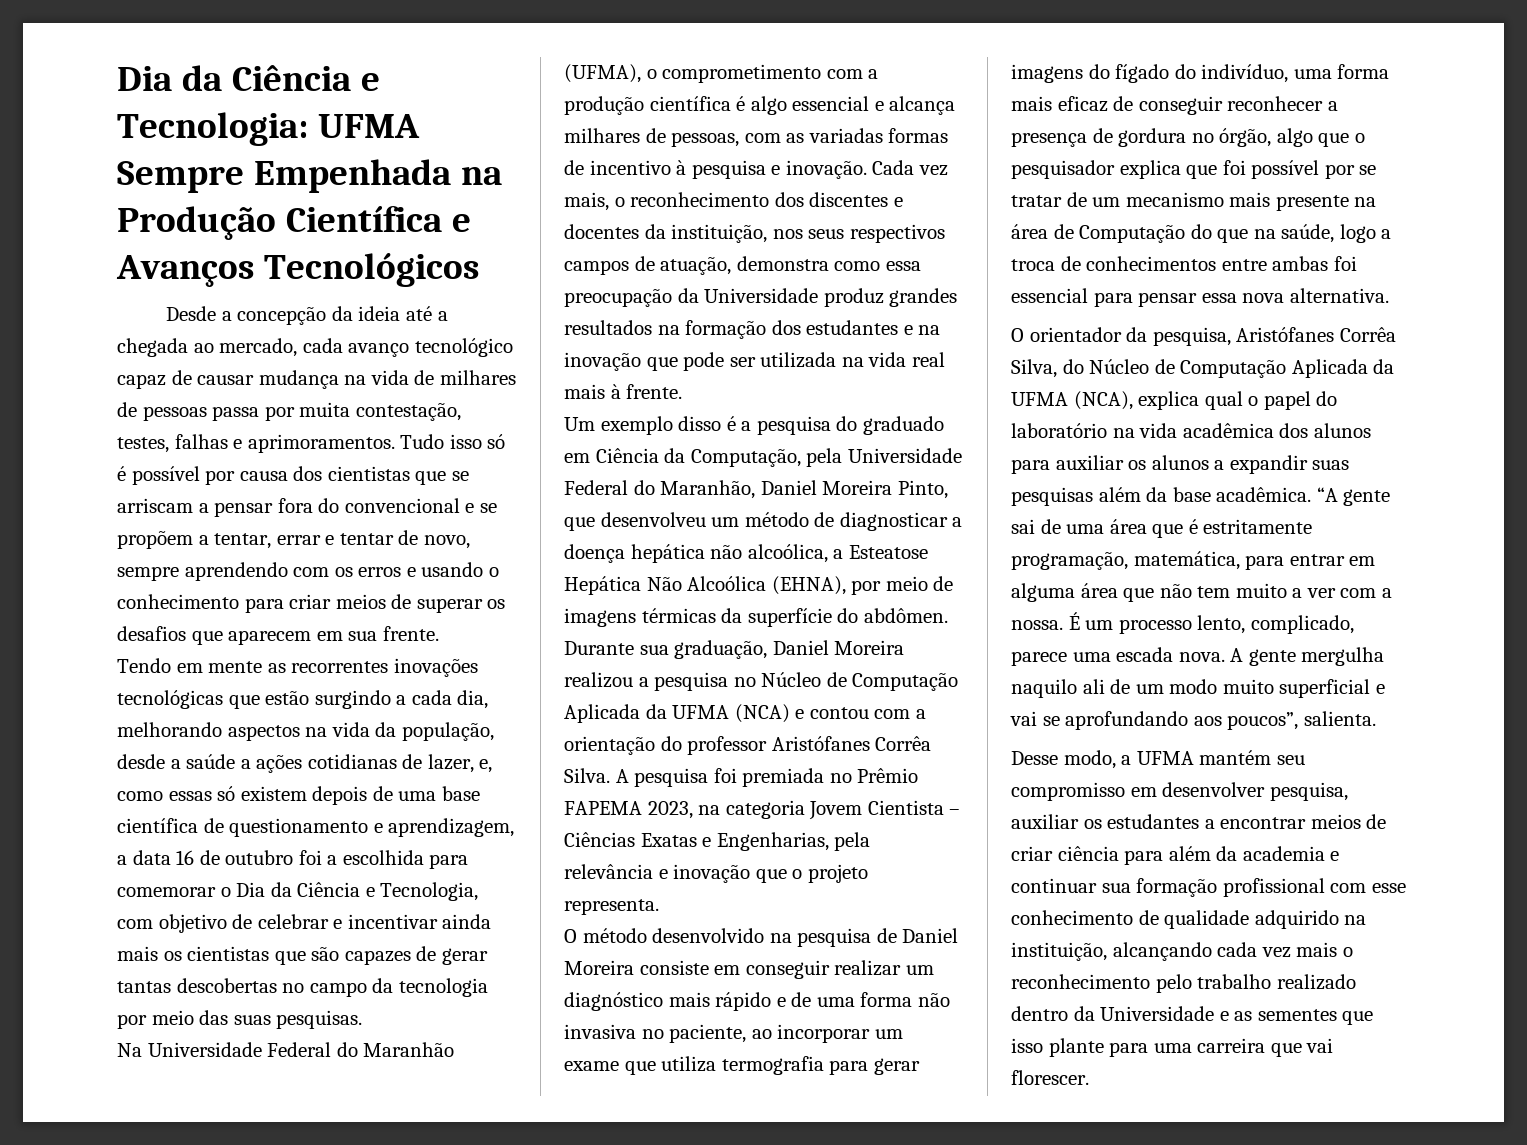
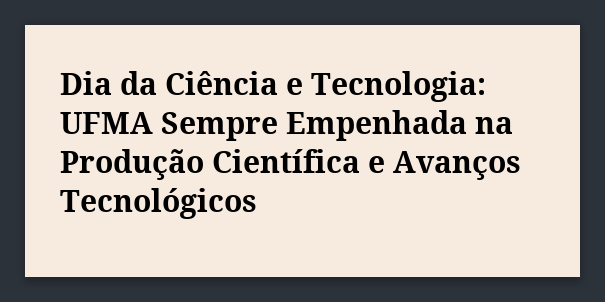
[166,306,448,325] [117,338,513,357] [117,370,516,389] [117,402,461,421] [117,434,506,453] [117,466,469,485] [117,498,497,517] [117,530,470,549] [117,562,499,581] [117,594,506,613] [117,626,439,645] [117,658,478,677] [117,690,489,709] [117,722,494,741] [117,754,493,773] [117,786,480,805] [117,818,515,837] [117,850,469,869] [117,882,479,901] [117,914,492,933] [117,946,488,965] [117,978,488,997] [117,1010,363,1029] [117,1042,455,1057] [564,64,879,83] [564,96,956,115] [564,128,949,147] [564,160,948,179] [564,192,903,211] [564,224,945,243] [564,256,921,275] [564,288,958,307] [564,320,941,339] [564,352,945,371] [564,384,683,399] [564,416,944,435] [564,448,962,467] [564,480,948,499] [564,512,963,531] [564,544,928,563] [564,576,954,595] [564,608,948,627] [564,640,905,659] [564,672,959,691] [564,704,926,723] [564,736,932,755] [564,768,919,787] [564,800,961,820] [564,832,871,851] [564,864,868,883] [564,899,659,915] [564,928,959,947] [564,960,934,979] [564,992,950,1011] [564,1024,903,1043] [564,1056,920,1075] [1011,64,1390,83] [1011,96,1338,115] [1011,128,1365,147] [1011,160,1377,179] [1011,192,1377,211] [1011,224,1392,243] [1011,256,1357,271] [1011,288,1389,307] [1011,327,1396,346] [1011,359,1395,378] [1011,391,1338,410] [1011,423,1371,438] [1011,455,1350,474] [1011,487,1391,506] [1011,519,1313,538] [1011,551,1376,570] [1011,583,1392,602] [1011,612,1354,634] [1011,647,1385,666] [1011,679,1385,698] [1010,711,1376,730] [1011,750,1305,769] [1011,782,1348,801] [1011,814,1387,829] [1011,846,1340,865] [1011,878,1406,897] [1011,910,1367,929] [1011,942,1353,961] [1011,974,1356,993] [1011,1006,1374,1025] [1011,1038,1334,1057] [1011,1070,1089,1085] // Desde a concepção da ideia até a chegada ao mercado, cada avanço tecnológico capaz de causar mudança na vida de milhares de pessoas passa por muita contestação, testes, falhas e aprimoramentos. Tudo isso só é possível por causa dos cientistas que se arriscam a pensar fora do convencional e se propõem a tentar, errar e tentar de novo, sempre aprendendo com os erros e usando o conhecimento para criar meios de superar os desafios que aparecem em sua frente. // Tendo em mente as recorrentes inovações tecnológicas que estão surgindo a cada dia, melhorando aspectos na vida da população, desde a saúde a ações cotidianas de lazer, e, como essas só existem depois de uma base científica de questionamento e aprendizagem, a data 16 de outubro foi a escolhida para comemorar o Dia da Ciência e Tecnologia, com objetivo de celebrar e incentivar ainda mais os cientistas que são capazes de gerar tantas descobertas no campo da tecnologia por meio das suas pesquisas. // Na Universidade Federal do Maranhão (UFMA), o comprometimento com a produção científica é algo essencial e alcança milhares de pessoas, com as variadas formas de incentivo à pesquisa e inovação. Cada vez mais, o reconhecimento dos discentes e docentes da instituição, nos seus respectivos campos de atuação, demonstra como essa preocupação da Universidade produz grandes resultados na formação dos estudantes e na inovação que pode ser utilizada na vida real mais à frente. // Um exemplo disso é a pesquisa do graduado em Ciência da Computação, pela Universidade Federal do Maranhão, Daniel Moreira Pinto, que desenvolveu um método de diagnosticar a doença hepática não alcoólica, a Esteatose Hepática Não Alcoólica (EHNA), por meio de imagens térmicas da superfície do abdômen. Durante sua graduação, Daniel Moreira realizou a pesquisa no Núcleo de Computação Aplicada da UFMA (NCA) e contou com a orientação do professor Aristófanes Corrêa Silva. A pesquisa foi premiada no Prêmio FAPEMA 2023, na categoria Jovem Cientista – Ciências Exatas e Engenharias, pela relevância e inovação que o projeto representa. // O método desenvolvido na pesquisa de Daniel Moreira consiste em conseguir realizar um diagnóstico mais rápido e de uma forma não invasiva no paciente, ao incorporar um exame que utiliza termografia para gerar imagens do fígado do indivíduo, uma forma mais eficaz de conseguir reconhecer a presença de gordura no órgão, algo que o pesquisador explica que foi possível por se tratar de um mecanismo mais presente na área de Computação do que na saúde, logo a troca de conhecimentos entre ambas foi essencial para pensar essa nova alternativa. // O orientador da pesquisa, Aristófanes Corrêa Silva, do Núcleo de Computação Aplicada da UFMA (NCA), explica qual o papel do laboratório na vida acadêmica dos alunos para auxiliar os alunos a expandir suas pesquisas além da base acadêmica. “A gente sai de uma área que é estritamente programação, matemática, para entrar em alguma área que não tem muito a ver com a nossa. É um processo lento, complicado, parece uma escada nova. A gente mergulha naquilo ali de um modo muito superficial e vai se aprofundando aos poucos”, salienta. // Desse modo, a UFMA mantém seu compromisso em desenvolver pesquisa, auxiliar os estudantes a encontrar meios de criar ciência para além da academia e continuar sua formação profissional com esse conhecimento de qualidade adquirido na instituição, alcançando cada vez mais o reconhecimento pelo trabalho realizado dentro da Universidade e as sementes que isso plante para uma carreira que vai florescer. -> (257, 203) none

